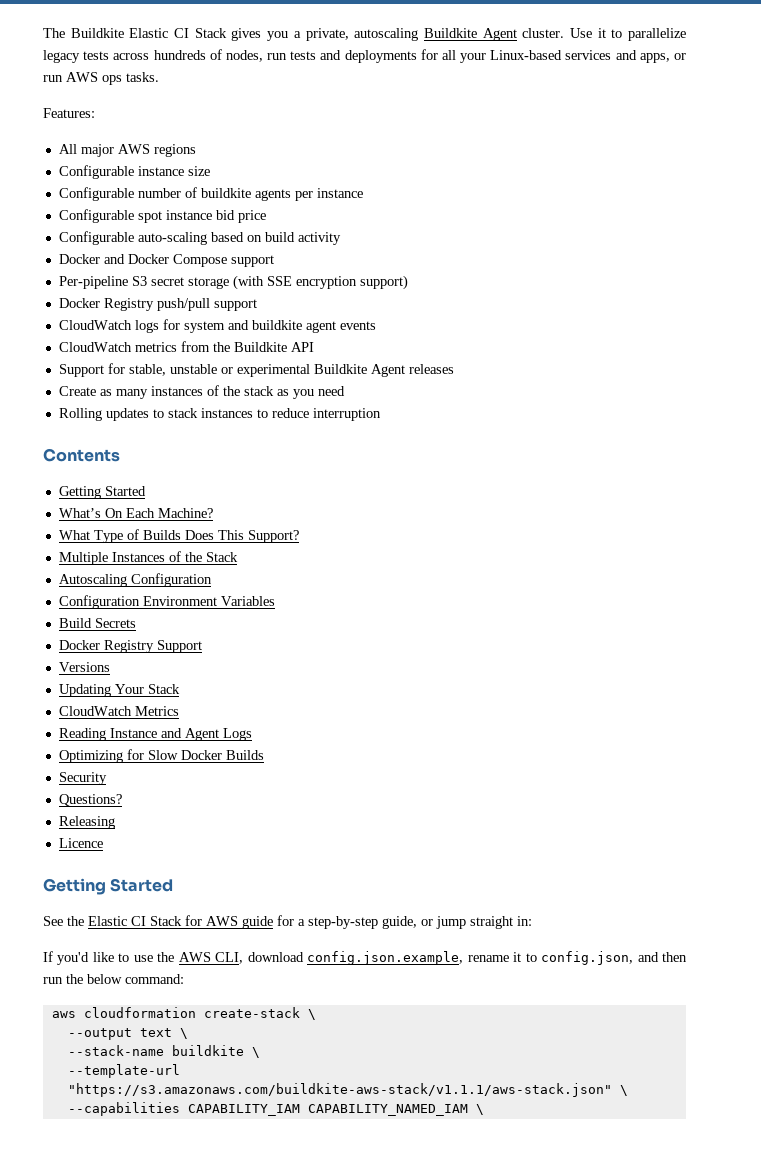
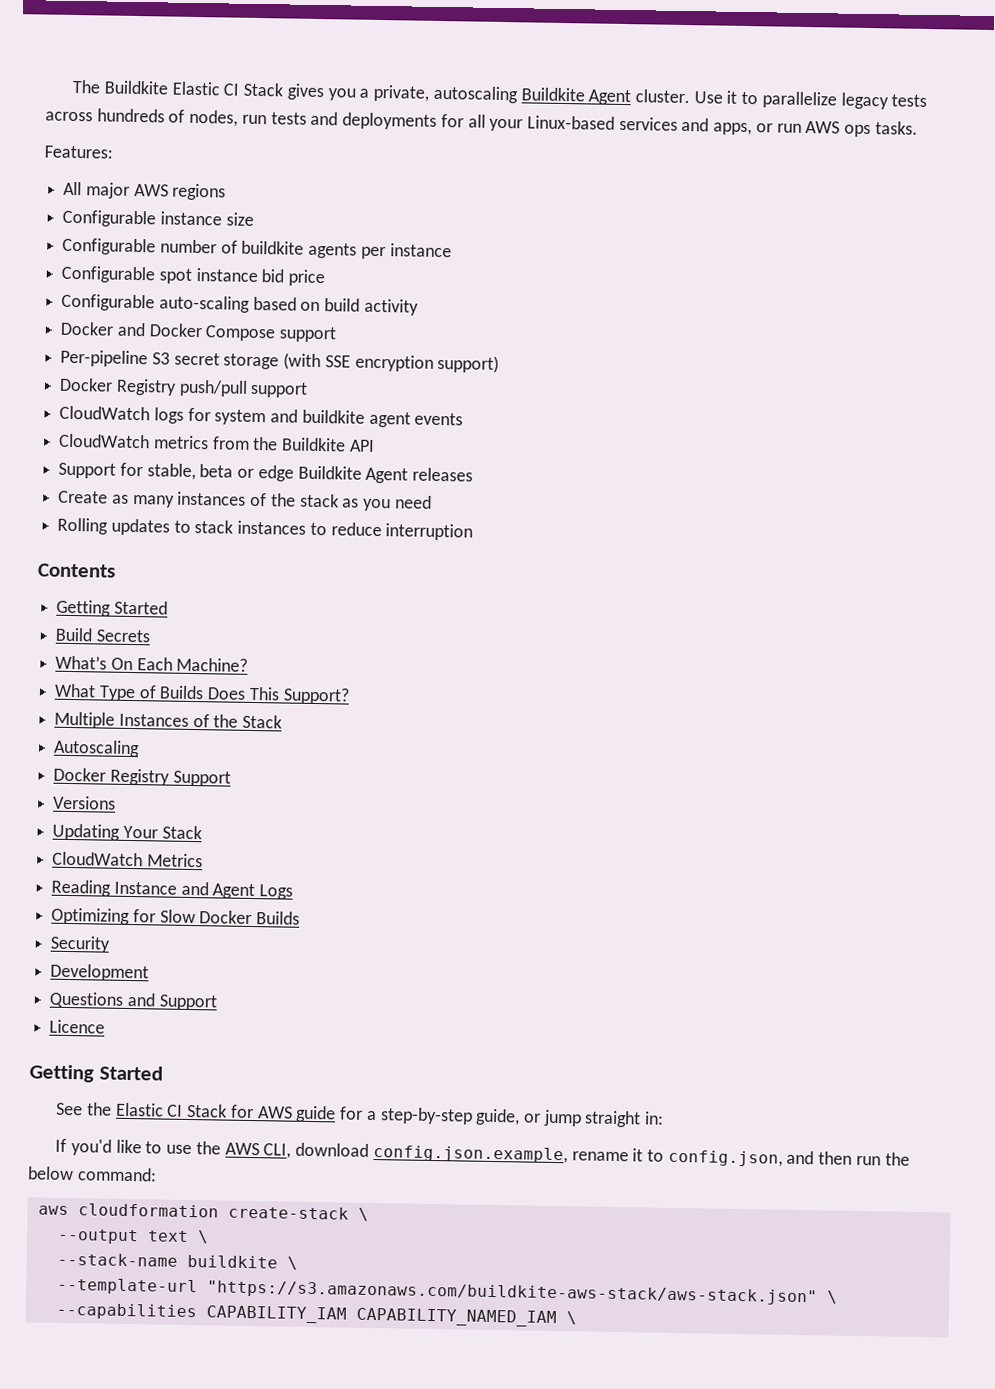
[169,364,310,377] unstable or experimental -> [199,464,294,482] beta or edge
(146, 491) none -> [55,627,151,643] // Build Secrets
[130,573,212,587] [58,595,275,609] [58,618,136,628] Configuration // Configuration Environment Variables // Build Secrets -> (141, 748) none
[58,794,122,806] [58,816,115,829] Questions? // Releasing -> [50,963,150,982] [49,991,218,1011] Development // Questions and Support
[67,1083,612,1097] "https://s3.amazonaws.com/buildkite-aws-stack/v1.1.1/aws-stack.json" -> [206,1280,818,1306] "https://s3.amazonaws.com/buildkite-aws-stack/aws-stack.json"

